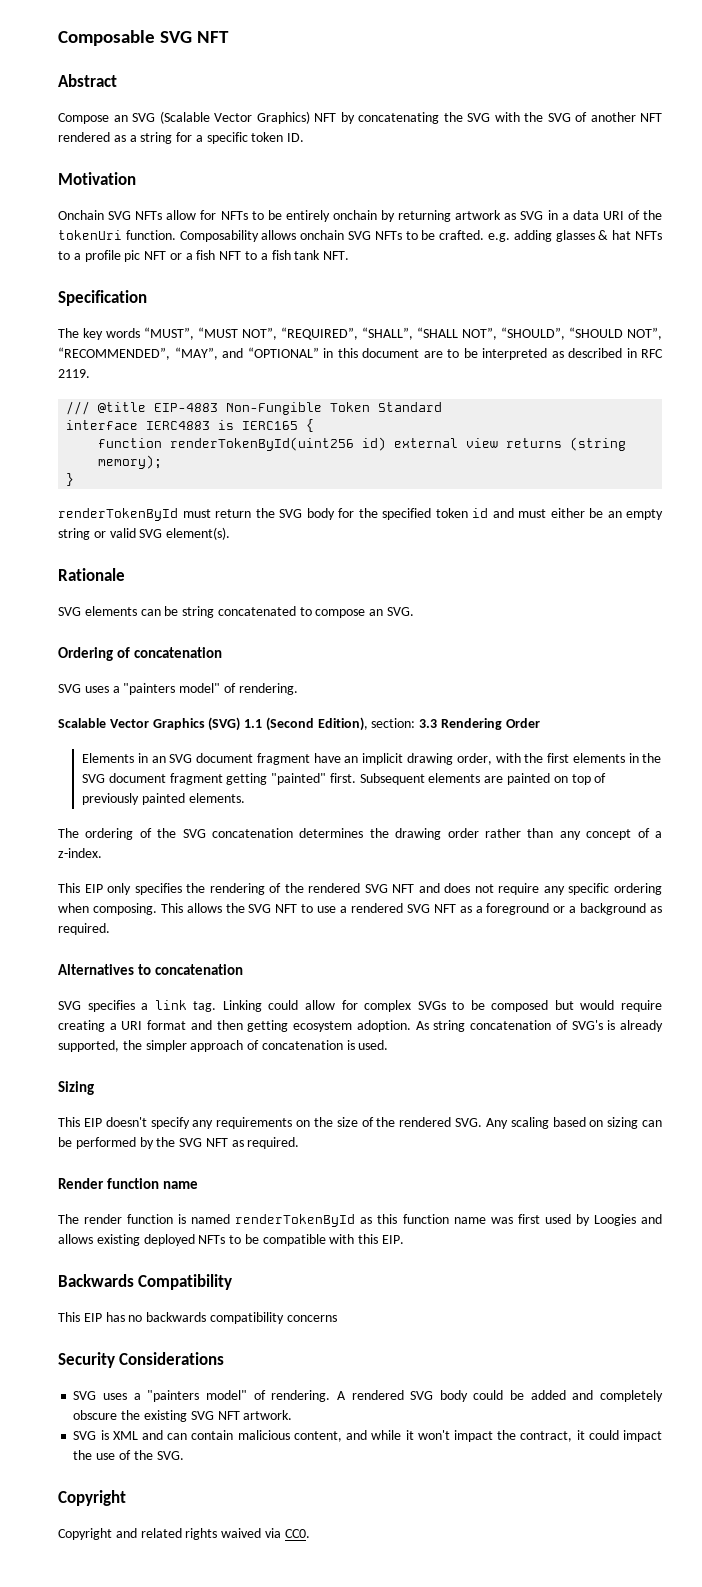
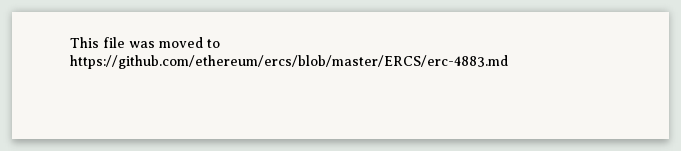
[58,30,230,46] [58,74,117,87] [58,111,662,124] [58,132,305,144] [58,172,136,185] [58,210,663,222] [58,230,662,242] [58,250,350,262] [58,290,147,306] [58,327,662,340] [58,347,663,360] [58,369,90,378] [66,401,443,415] [66,419,315,432] [98,437,627,451] [98,455,163,469] [66,473,75,486] [58,508,663,521] [58,527,231,540] [58,568,125,581] [58,606,415,618] [58,647,223,661] [58,683,298,695] [58,717,540,731] [81,753,662,765] [81,773,607,785] [81,793,245,805] [58,828,662,840] [58,848,102,858] [58,883,662,895] [58,903,662,915] [58,923,110,935] [58,964,244,975] [58,1000,662,1012] [58,1020,663,1032] [58,1040,389,1052] [58,1081,94,1095] [58,1117,662,1129] [58,1137,300,1149] [58,1178,199,1189] [58,1214,663,1227] [58,1234,405,1246] [58,1274,233,1290] [58,1312,337,1324] [58,1352,225,1368] [73,1390,663,1402] [73,1410,293,1422] [73,1430,662,1442] [73,1450,184,1460] [58,1490,126,1506] [58,1528,310,1540] Composable SVG NFT // Abstract // Compose an SVG (Scalable Vector Graphics) NFT by concatenating the SVG with the SVG of another NFT rendered as a string for a specific token ID. // Motivation // Onchain SVG NFTs allow for NFTs to be entirely onchain by returning artwork as SVG in a data URI of the tokenUri function. Composability allows onchain SVG NFTs to be crafted. e.g. adding glasses & hat NFTs to a profile pic NFT or a fish NFT to a fish tank NFT. // Specification // The key words “MUST”, “MUST NOT”, “REQUIRED”, “SHALL”, “SHALL NOT”, “SHOULD”, “SHOULD NOT”, “RECOMMENDED”, “MAY”, and “OPTIONAL” in this document are to be interpreted as described in RFC 2119. // /// @title EIP-4883 Non-Fungible Token Standard // interface IERC4883 is IERC165 { // function renderTokenById(uint256 id) external view returns (string memory); // } // renderTokenById must return the SVG body for the specified token id and must either be an empty string or valid SVG element(s). // Rationale // SVG elements can be string concatenated to compose an SVG. // Ordering of concatenation // SVG uses a "painters model" of rendering. // Scalable Vector Graphics (SVG) 1.1 (Second Edition), section: 3.3 Rendering Order // Elements in an SVG document fragment have an implicit drawing order, with the first elements in the SVG document fragment getting "painted" first. Subsequent elements are painted on top of previously painted elements. // The ordering of the SVG concatenation determines the drawing order rather than any concept of a z-index. // This EIP only specifies the rendering of the rendered SVG NFT and does not require any specific ordering when composing. This allows the SVG NFT to use a rendered SVG NFT as a foreground or a background as required. // Alternatives to concatenation // SVG specifies a link tag. Linking could allow for complex SVGs to be composed but would require creating a URI format and then getting ecosystem adoption. As string concatenation of SVG's is already supported, the simpler approach of concatenation is used. // Sizing // This EIP doesn't specify any requirements on the size of the rendered SVG. Any scaling based on sizing can be performed by the SVG NFT as required. // Render function name // The render function is named renderTokenById as this function name was first used by Loogies and allows existing deployed NFTs to be compatible with this EIP. // Backwards Compatibility // This EIP has no backwards compatibility concerns // Security Considerations // SVG uses a "painters model" of rendering. A rendered SVG body could be added and completely obscure the existing SVG NFT artwork. // SVG is XML and can contain malicious content, and while it won't impact the contract, it could impact the use of the SVG. // Copyright // Copyright and related rights waived via CC0. -> [70,37,220,48] [70,55,508,69] This file was moved to https://github.com/ethereum/ercs/blob/master/ERCS/erc-4883.md

